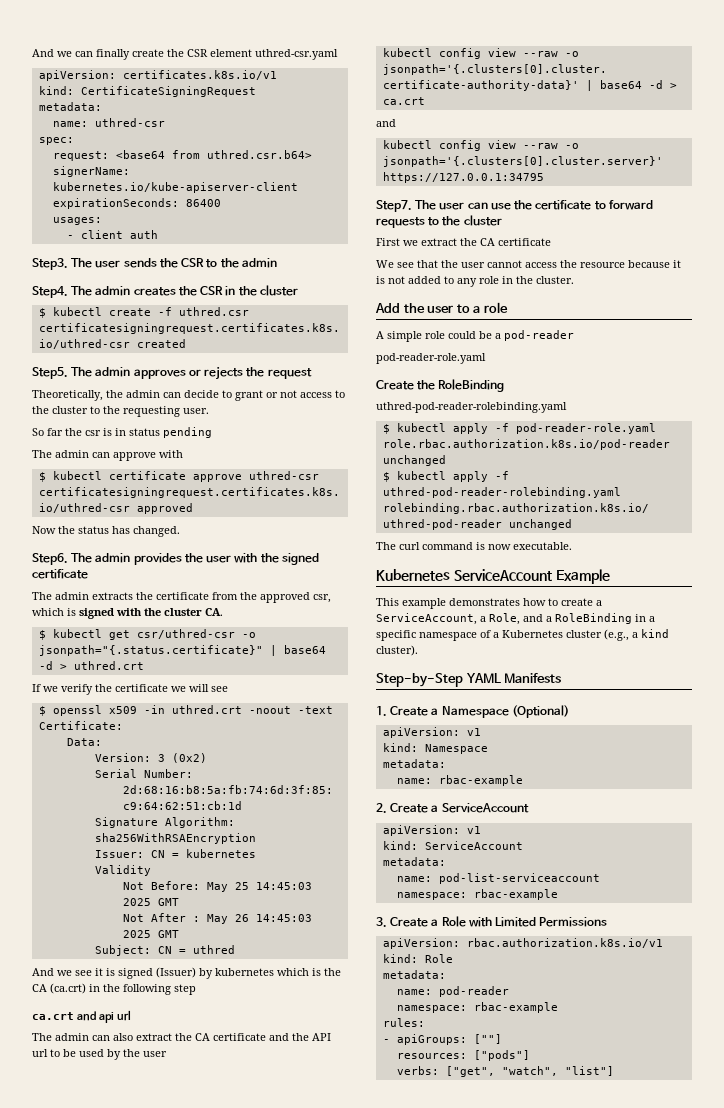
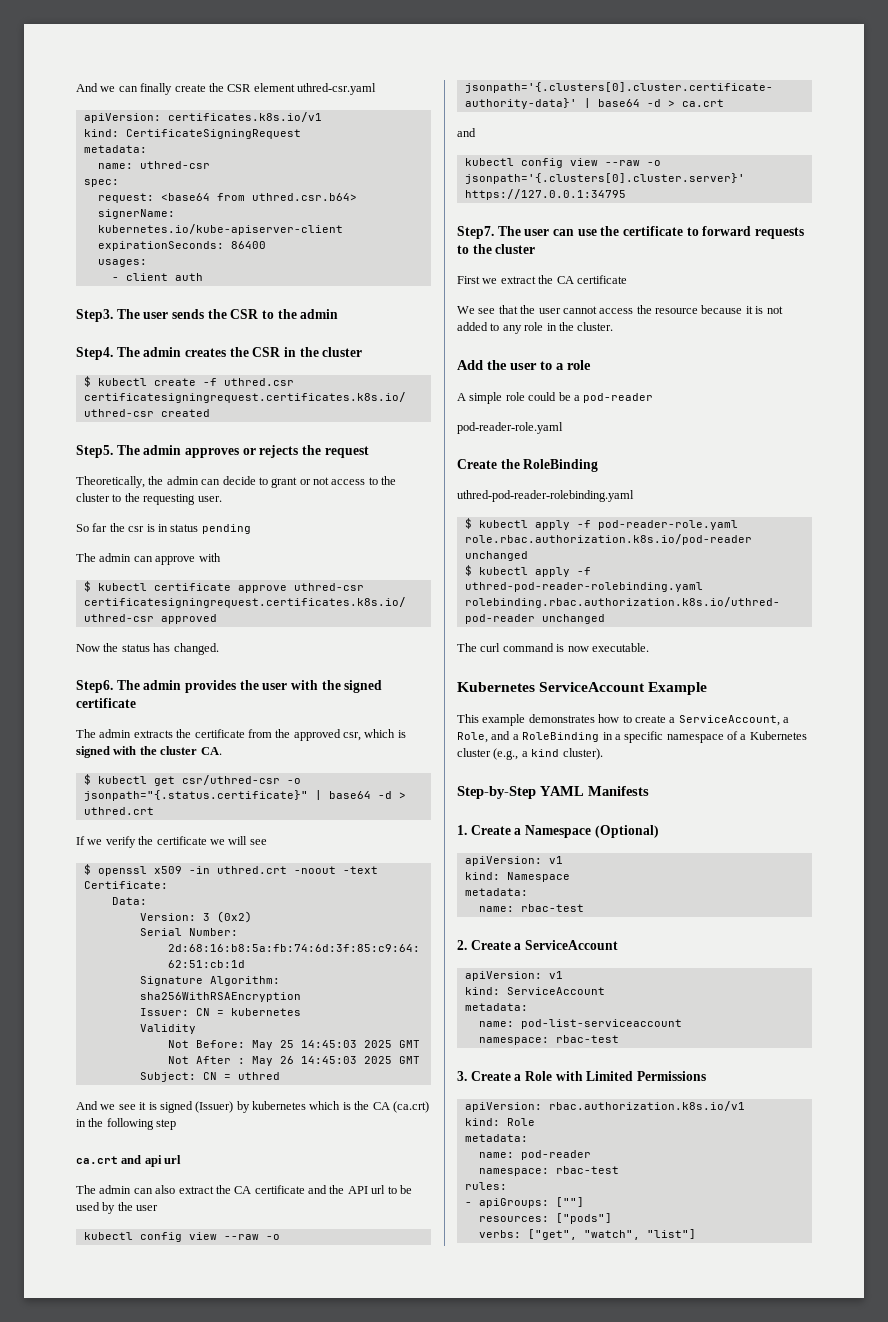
[438,775,523,786] rbac-example -> [520,904,584,912] rbac-test
[473,889,558,900] rbac-example -> [555,1035,619,1043] rbac-test
[473,1002,558,1013] rbac-example -> [555,1166,619,1174] rbac-test

